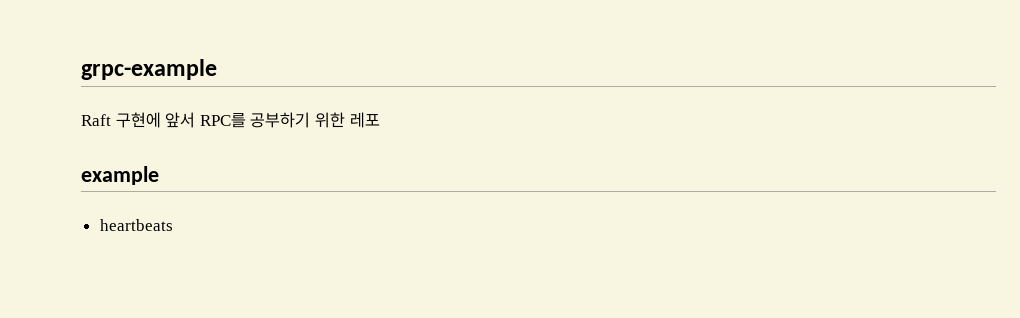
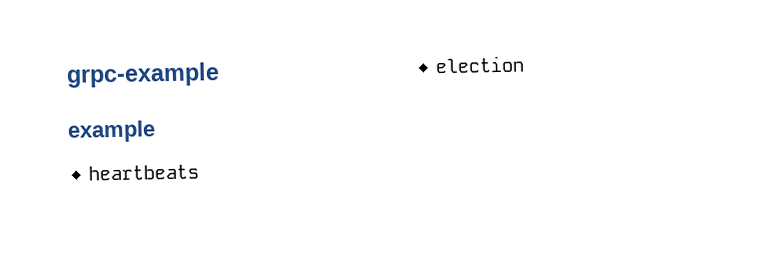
[81,112,380,128] // Raft 구현에 앞서 RPC를 공부하기 위한 레포 -> (220, 75) none
(173, 225) none -> [435,55,525,74] // election

